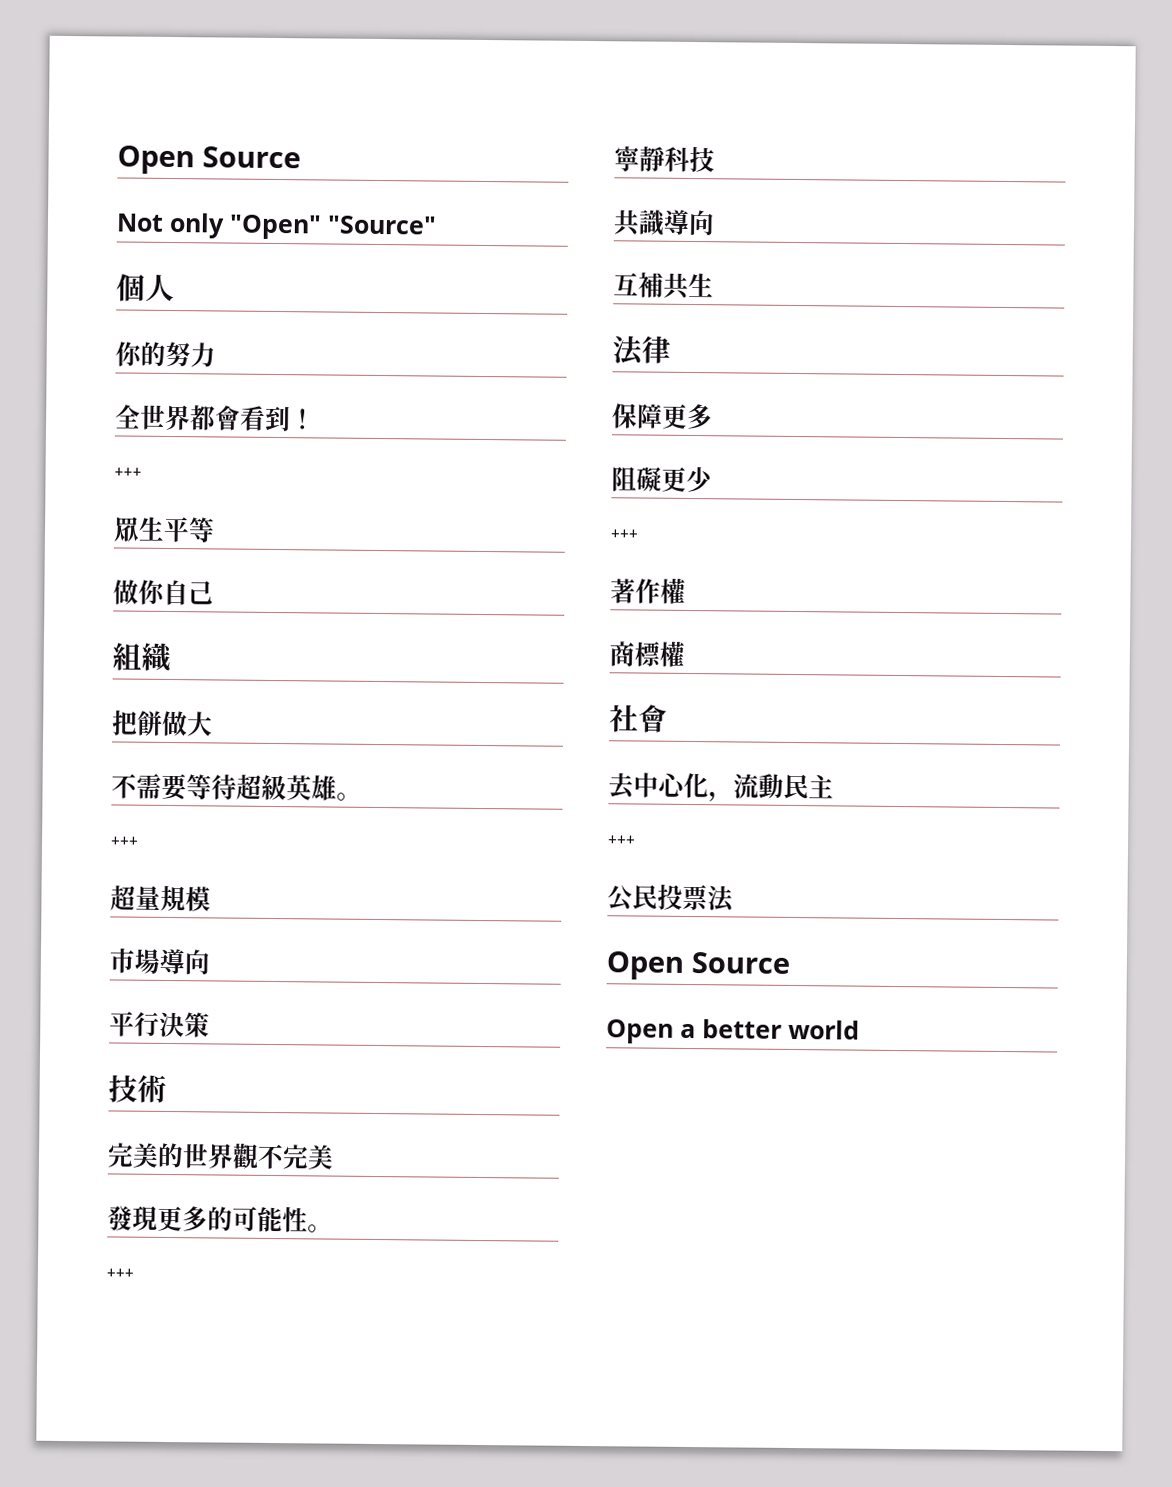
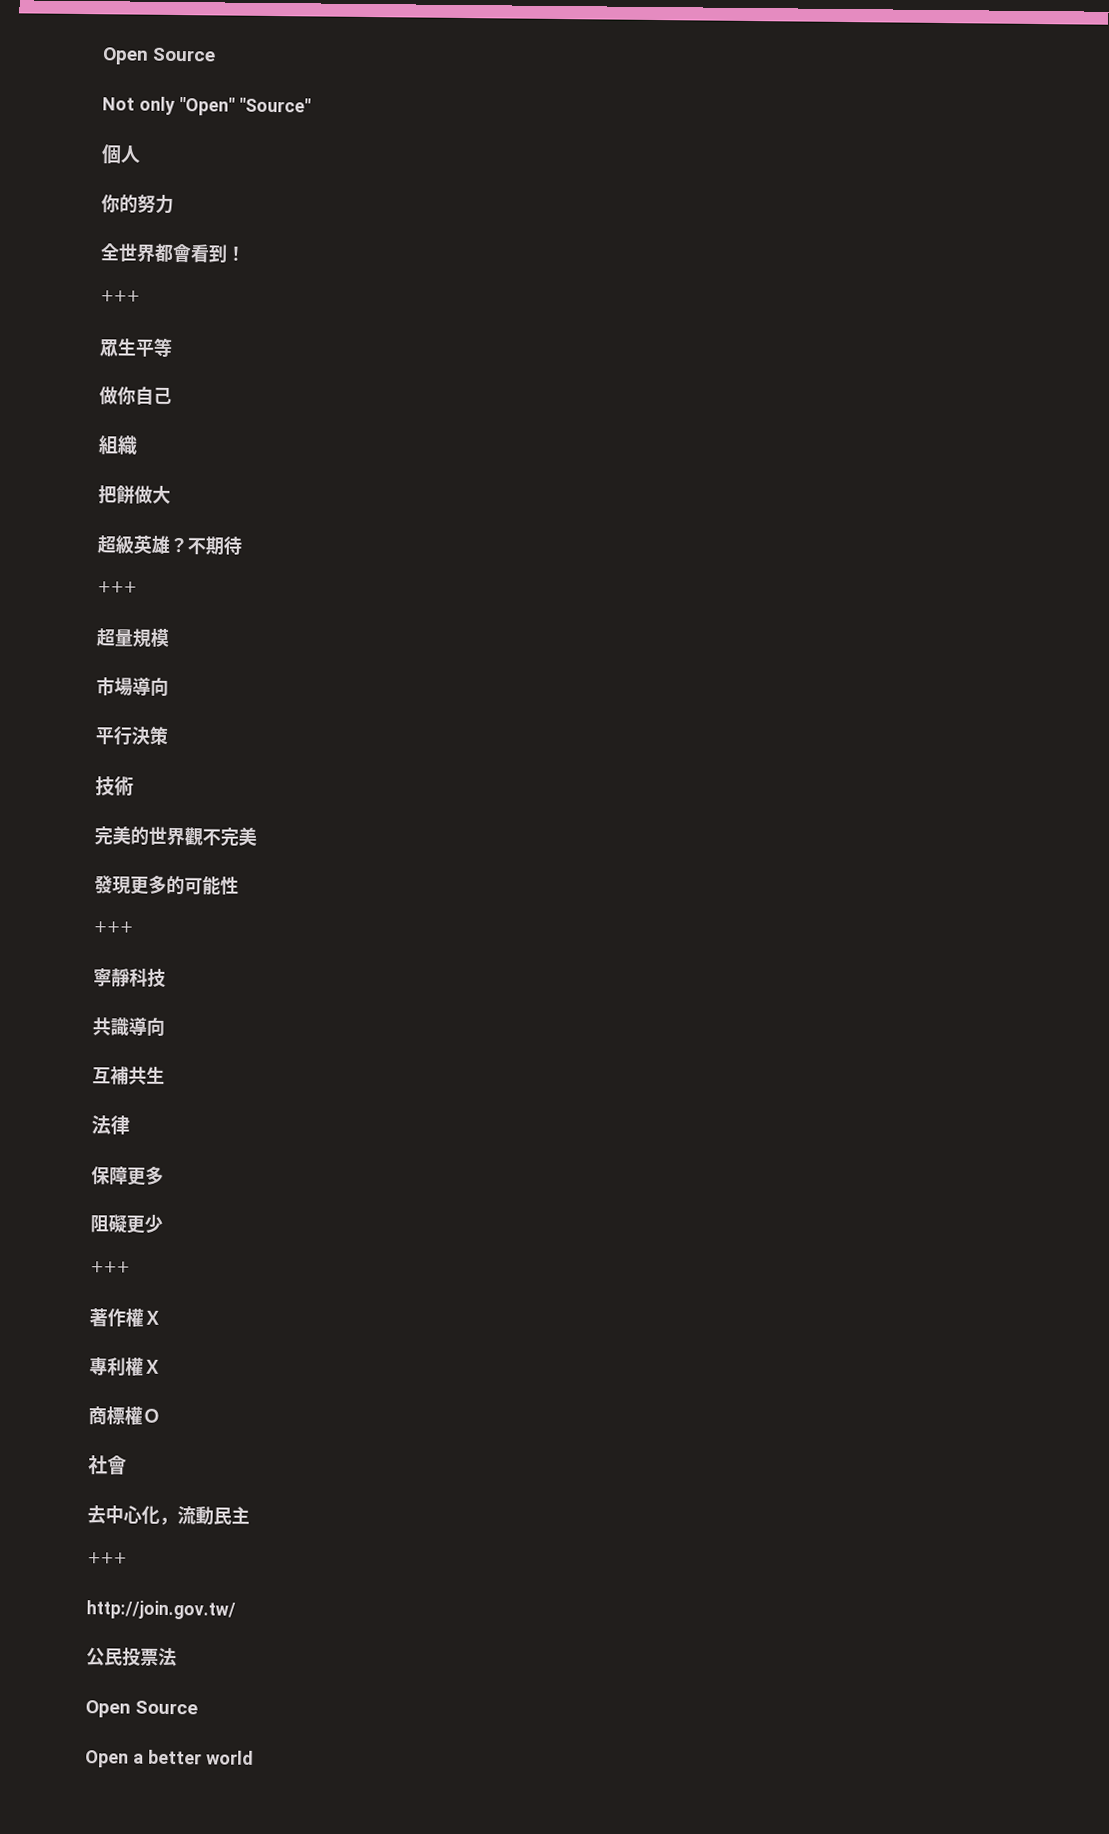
[111,773,362,801] 不需要等待超級英雄。 -> [97,534,242,556] 超級英雄？不期待
[307,1224,333,1233] 。 -> (239, 885) none
(686, 591) none -> [143,1310,162,1325] [89,1357,162,1376] Ｘ // 專利權Ｘ
(685, 654) none -> [142,1408,161,1423] Ｏ
(636, 840) none -> [86,1600,236,1620] // http://join.gov.tw/

